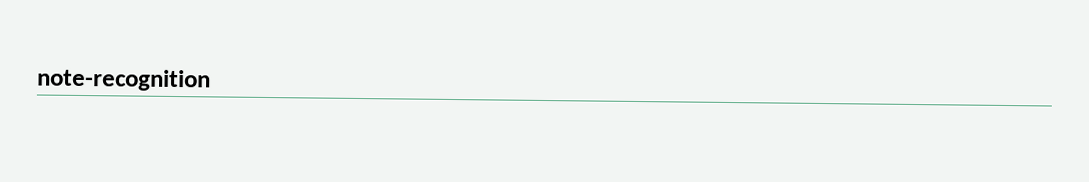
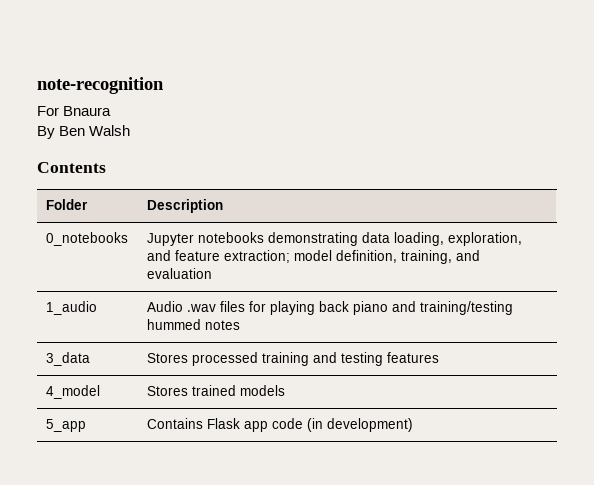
(211, 80) none -> [37,106,112,116] [37,125,131,139] [37,162,106,173] [46,199,89,210] [147,199,224,213] [46,232,129,246] [147,232,523,246] [147,250,481,264] [147,268,213,279] [46,301,98,315] [147,301,514,315] [147,319,241,330] [46,352,91,366] [147,352,440,366] [46,385,101,399] [147,385,286,396] [46,419,87,432] [147,418,414,432] // For Bnaura // By Ben Walsh // Contents // Folder | Description // 0_notebooks | Jupyter notebooks demonstrating data loading, exploration, and feature extraction; model definition, training, and evaluation // 1_audio | Audio .wav files for playing back piano and training/testing hummed notes // 3_data | Stores processed training and testing features // 4_model | Stores trained models // 5_app | Contains Flask app code (in development)

